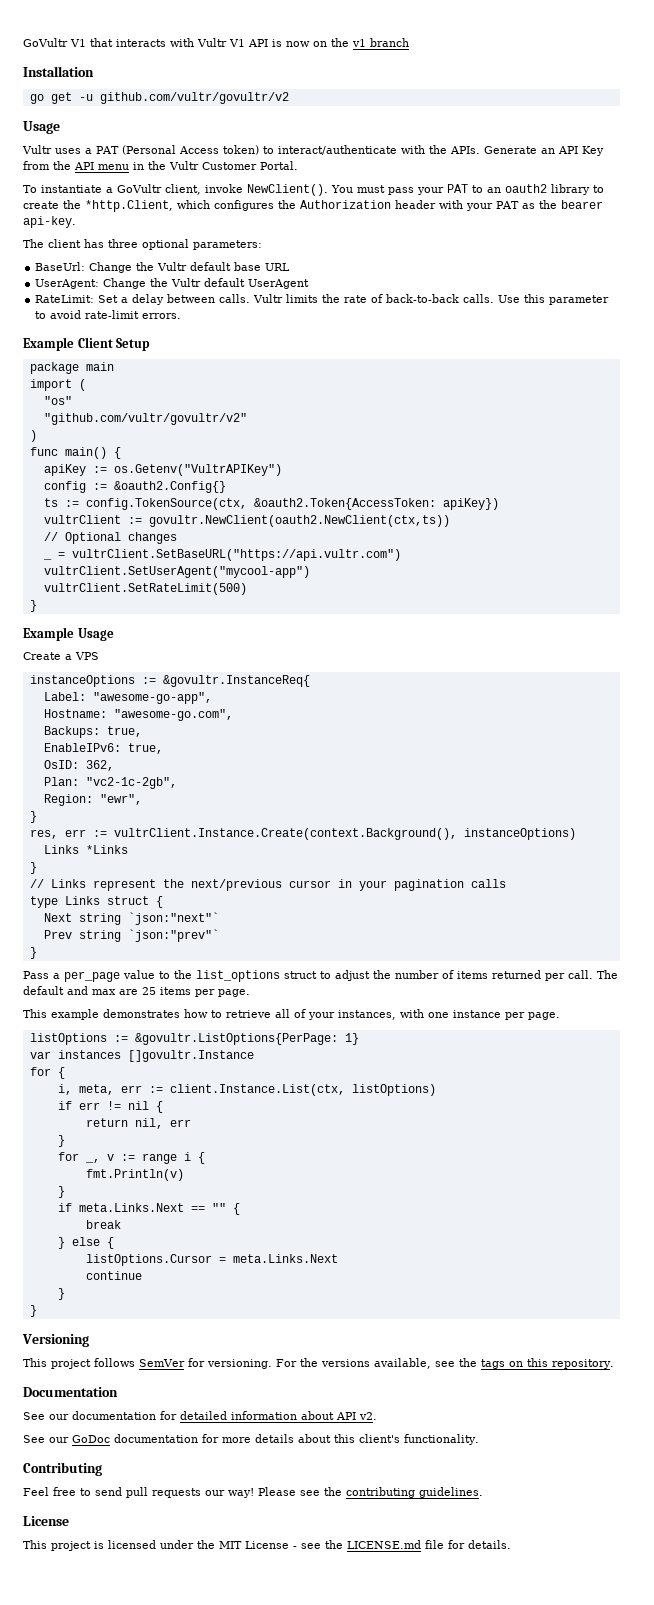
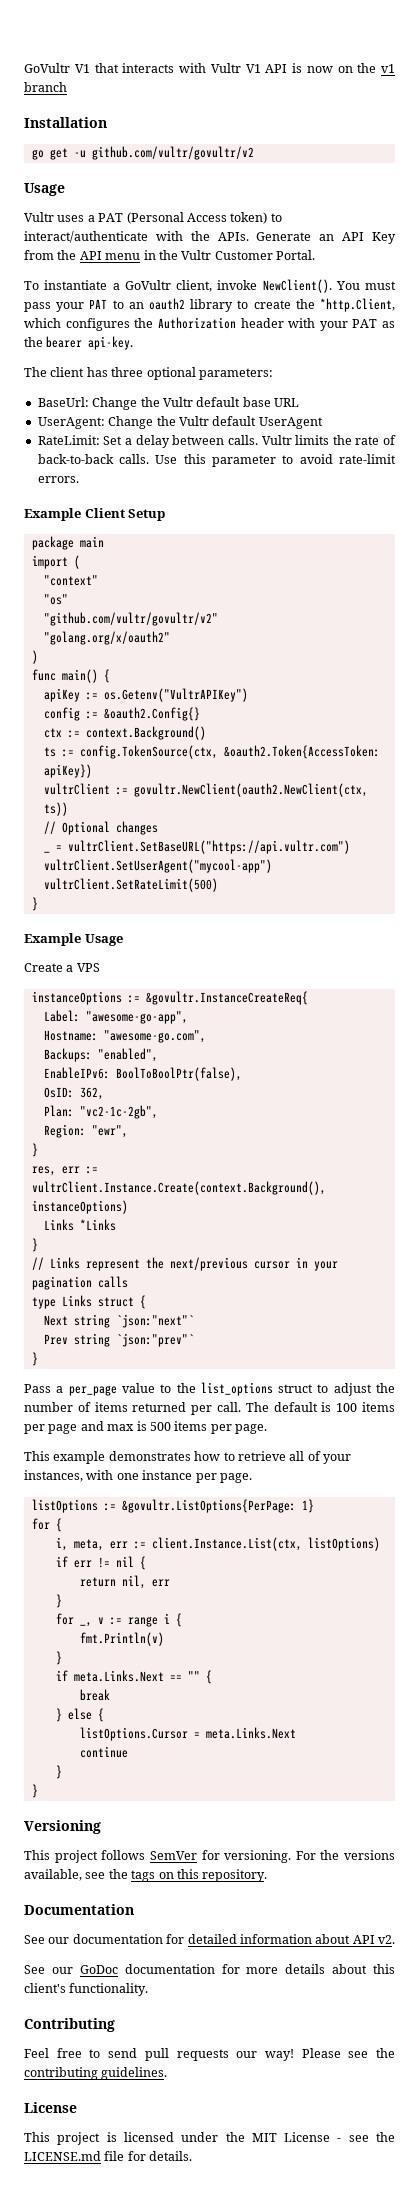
(86, 385) none -> [43,575,98,586] // "context"
(247, 419) none -> [43,631,170,645] // "golang.org/x/oauth2"
(226, 487) none -> [43,726,206,740] // ctx := context.Background()
[148,515,450,527] govultr.NewClient(oauth2.NewClient(ctx,ts)) -> [133,783,368,797] [43,802,68,816] govultr.NewClient(oauth2.NewClient(ctx, ts))
[162,675,310,687] &govultr.InstanceReq{ -> [145,991,308,1005] &govultr.InstanceCreateReq{
[106,726,142,737] true, -> [97,1048,158,1062] "enabled",
[127,743,163,754] true, -> [115,1067,242,1081] BoolToBoolPtr(false),
[67,986,156,995] and max are 25 -> [321,1402,396,1412] [24,1421,171,1434] is 100 items per page and max is 500
[29,1050,254,1062] // var instances []govultr.Instance -> (314, 1506) none

